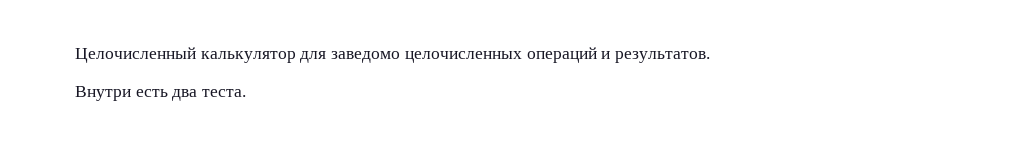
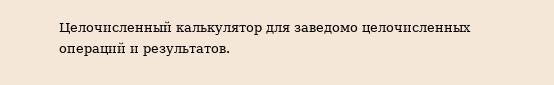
[75,86,247,101] // Внутри есть два теста. -> (230, 51) none

